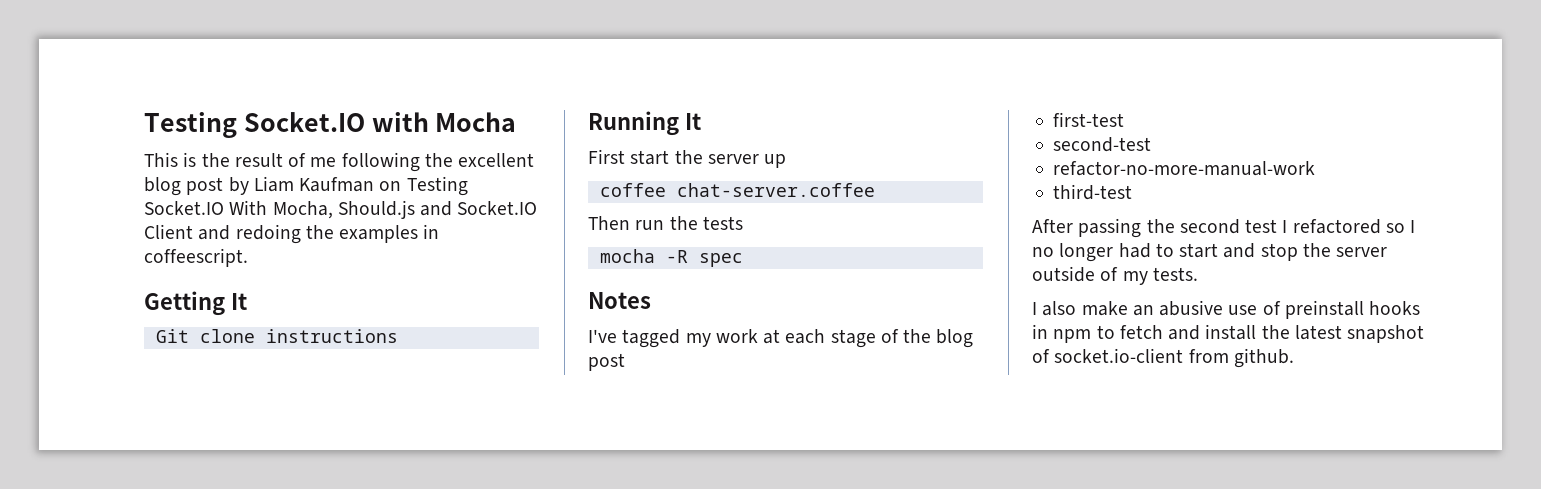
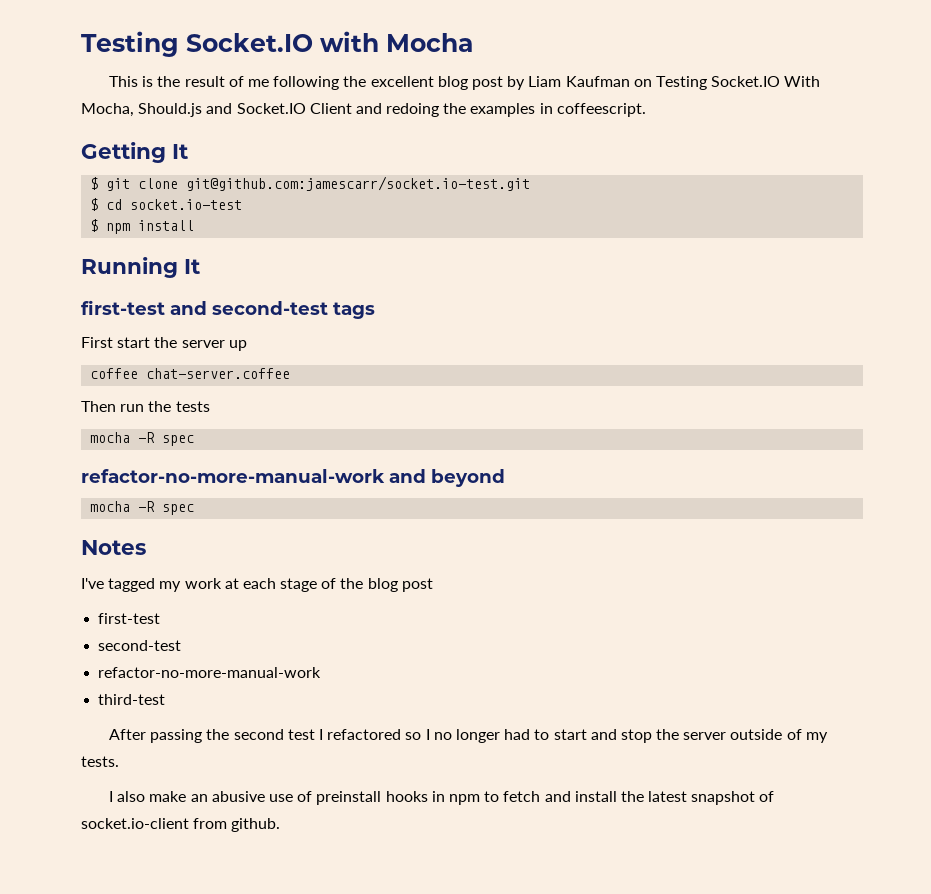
[155,329,398,343] [588,111,701,136] Git clone instructions // Running It -> [90,176,531,191] [90,198,243,211] [90,219,195,234] [81,257,200,278] [81,300,375,319] $ git clone git@github.com:jamescarr/socket.io-test.git // $ cd socket.io-test // $ npm install // Running It // first-test and second-test tags
(743, 260) none -> [81,469,505,487] [90,501,195,515] // refactor-no-more-manual-work and beyond // mocha -R spec

